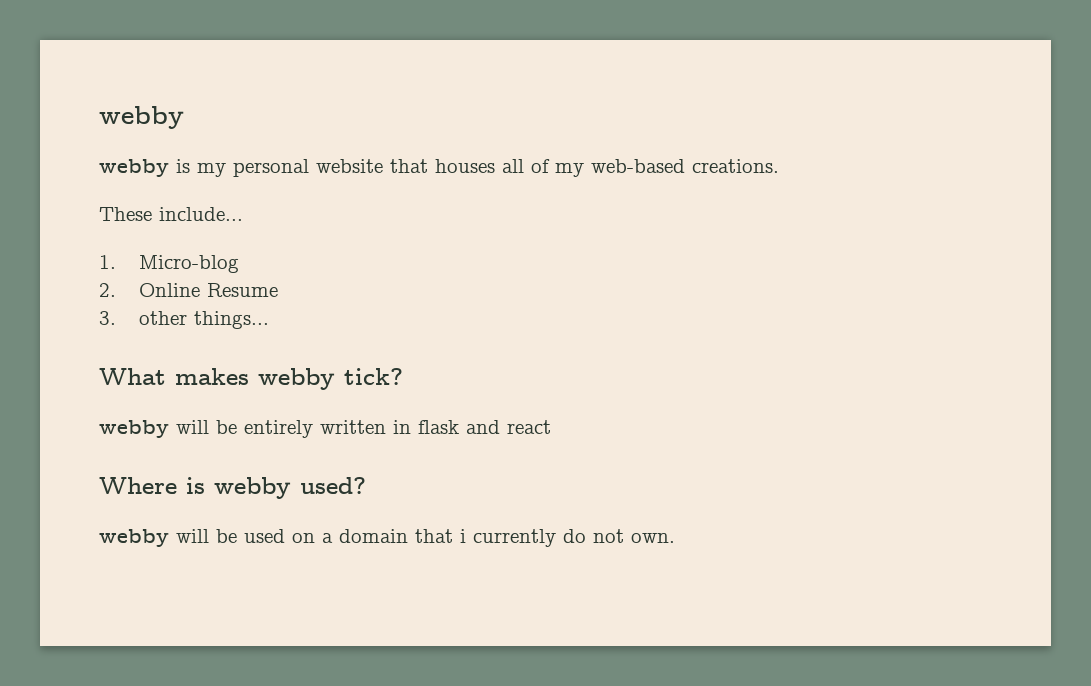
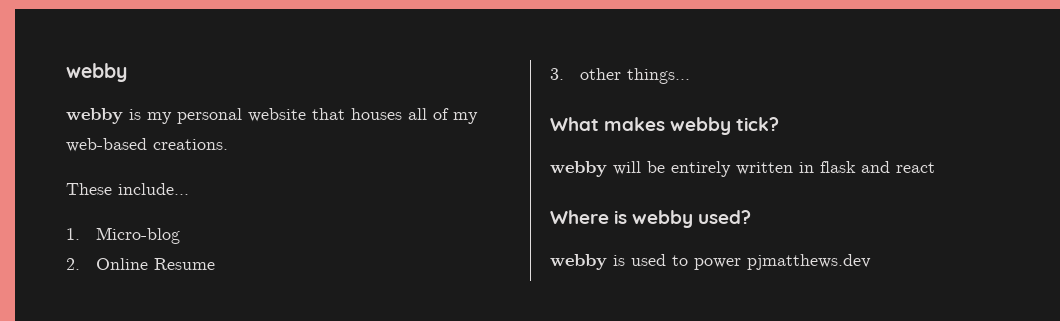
[176,529,675,547] will be used on a domain that i currently do not own. -> [613,254,871,270] is used to power pjmatthews.dev

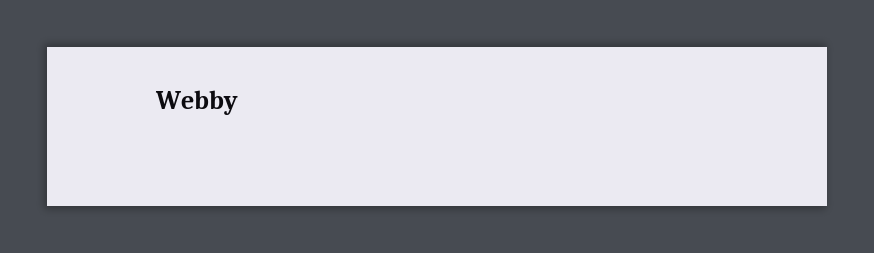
[66,63,127,82] [66,108,478,124] [66,138,228,152] [66,183,189,195] [66,227,180,244] [66,258,215,270] [550,68,690,84] [550,117,780,135] [550,161,935,177] [550,210,752,228] [550,254,871,270] webby // webby is my personal website that houses all of my web-based creations. // These include... // 1. Micro-blog // 2. Online Resume // 3. other things... // What makes webby tick? // webby will be entirely written in flask and react // Where is webby used? // webby is used to power pjmatthews.dev -> [155,90,238,115] Webby

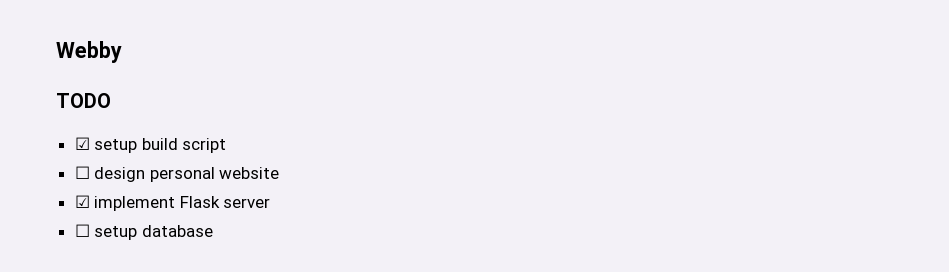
(238, 102) none -> [56,93,111,108] [74,137,227,153] [74,166,280,182] [74,195,271,211] [74,224,213,240] // TODO // ☑ setup build script // ☐ design personal website // ☑ implement Flask server // ☐ setup database

